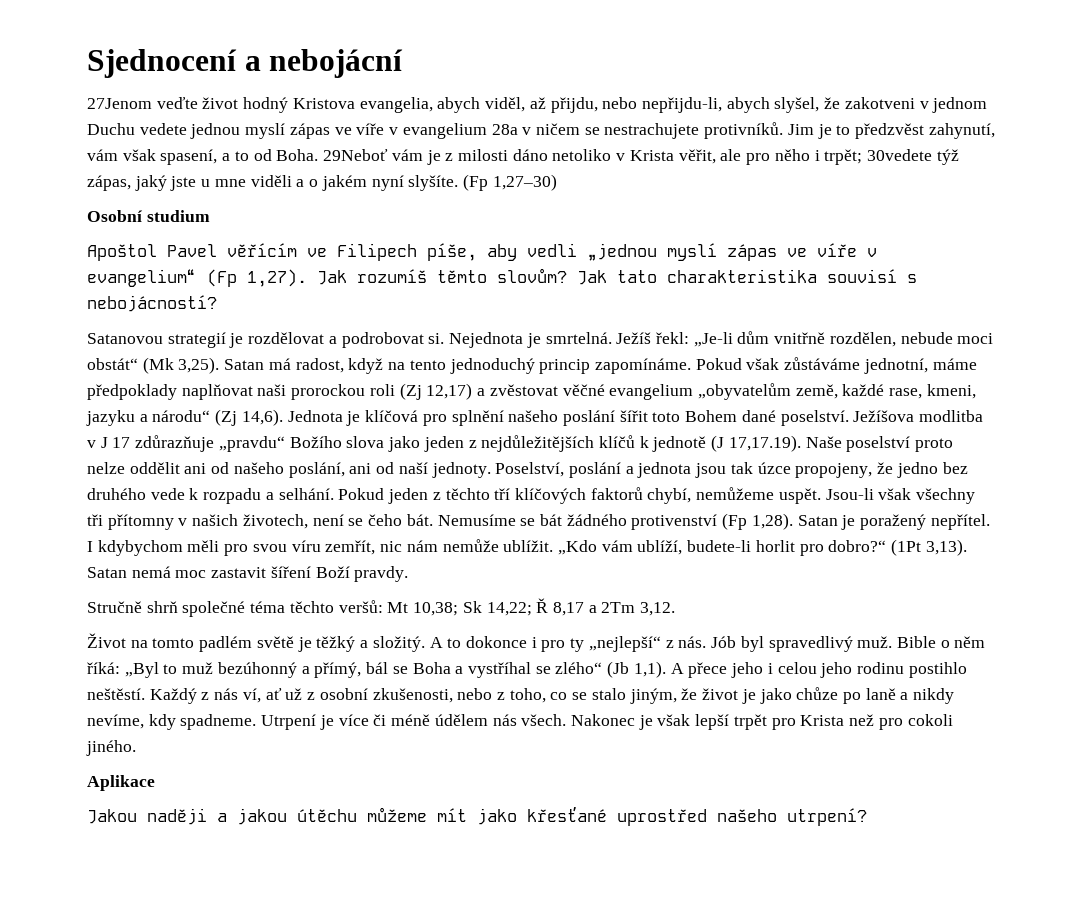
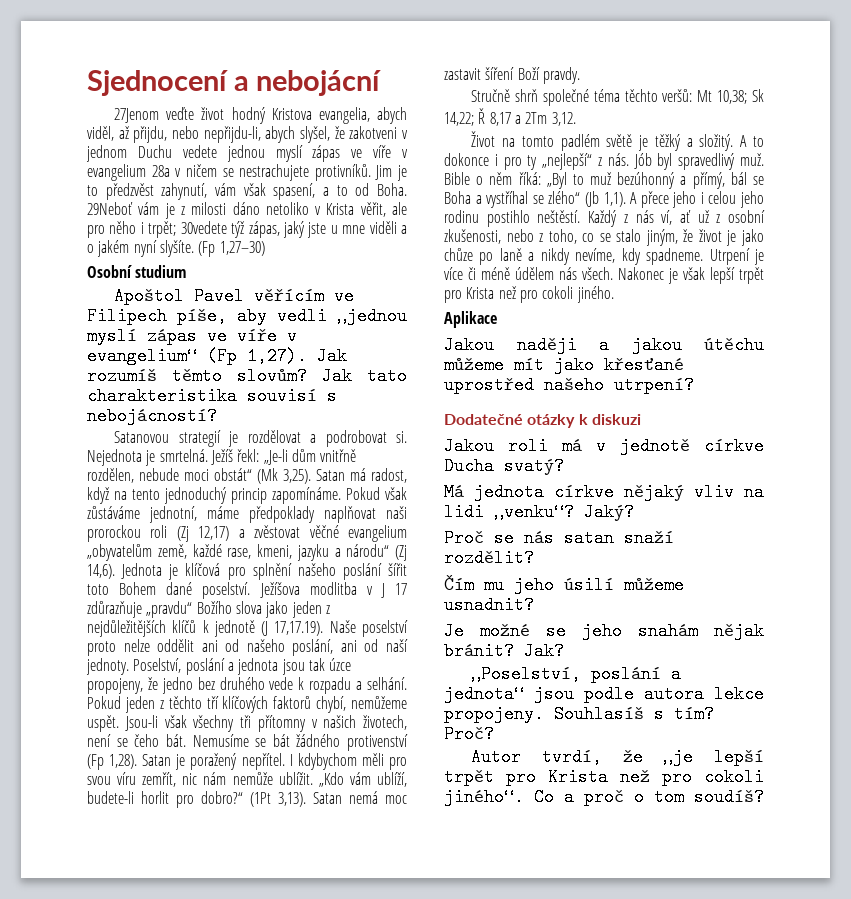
(867, 817) none -> [444,414,641,428] [444,437,764,455] [444,457,564,475] [444,483,764,501] [444,503,634,521] [444,529,674,547] [444,549,534,567] [444,575,684,594] [444,596,534,614] [444,622,764,640] [444,642,564,660] [471,665,682,683] [444,685,764,703] [444,705,714,723] [444,725,494,743] [471,748,764,766] [444,768,764,786] [444,788,764,806] // Dodatečné otázky k diskuzi // Jakou roli má v jednotě církve Ducha svatý? // Má jednota církve nějaký vliv na lidi „venku“? Jaký? // Proč se nás satan snaží rozdělit? // Čím mu jeho úsilí můžeme usnadnit? // Je možné se jeho snahám nějak bránit? Jak? // „Poselství, poslání a jednota“ jsou podle autora lekce propojeny. Souhlasíš s tím? Proč? // Autor tvrdí, že „je lepší trpět pro Krista než pro cokoli jiného“. Co a proč o tom soudíš?

